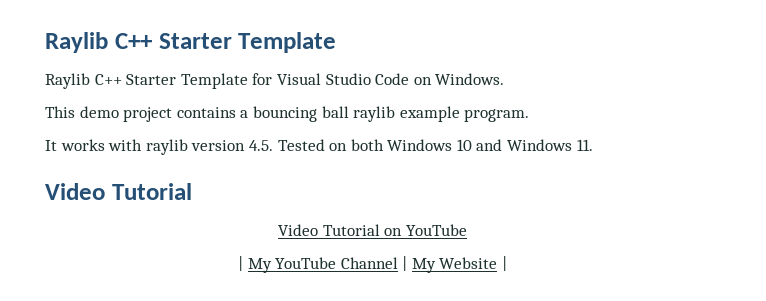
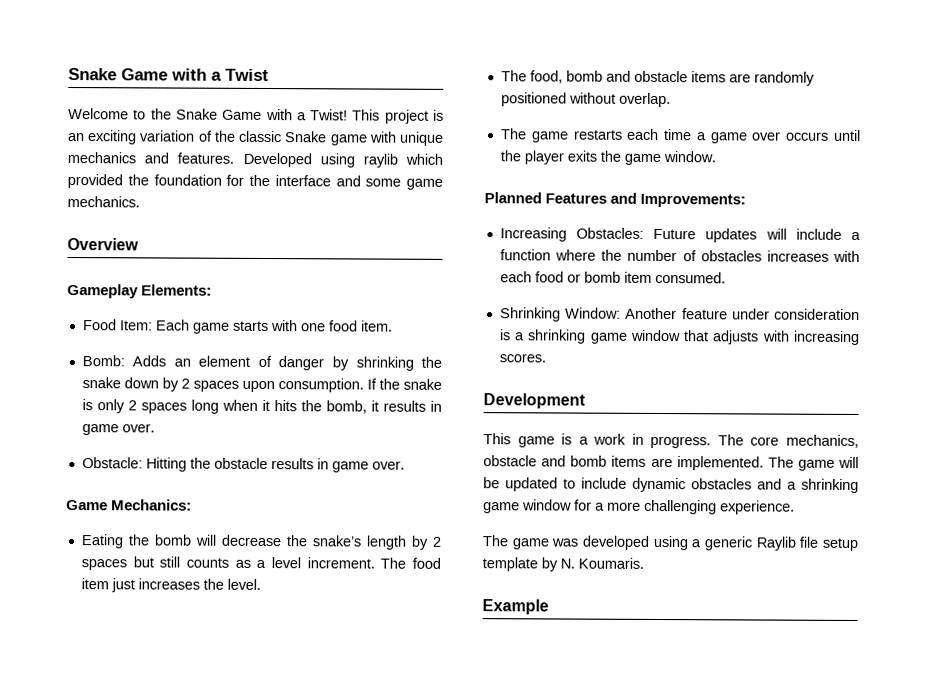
[45,32,337,53] [45,73,505,89] [45,106,530,122] [45,139,593,155] [45,183,192,200] [278,224,467,236] [237,256,508,273] Raylib C++ Starter Template // Raylib C++ Starter Template for Visual Studio Code on Windows. // This demo project contains a bouncing ball raylib example program. // It works with raylib version 4.5. Tested on both Windows 10 and Windows 11. // Video Tutorial // Video Tutorial on YouTube // | My YouTube Channel | My Website | -> [68,67,269,82] [68,107,445,124] [67,130,445,146] [67,151,443,168] [67,173,443,190] [67,195,140,208] [67,237,139,251] [67,283,213,299] [82,319,393,334] [81,355,443,371] [81,377,442,393] [81,399,442,414] [81,423,155,436] [81,457,405,473] [66,499,193,511] [80,534,441,550] [80,556,441,571] [80,578,261,593] [500,70,815,86] [500,92,671,108] [500,128,861,144] [499,150,716,165] [484,192,747,208] [499,227,861,243] [499,249,860,263] [499,271,726,284] [499,307,860,322] [498,329,860,346] [498,353,546,363] [483,393,586,409] [483,433,859,449] [483,455,859,471] [483,477,859,494] [483,499,795,515] [482,535,858,552] [482,557,644,572] [482,599,549,615] Snake Game with a Twist // Welcome to the Snake Game with a Twist! This project is an exciting variation of the classic Snake game with unique mechanics and features. Developed using raylib which provided the foundation for the interface and some game mechanics. // Overview // Gameplay Elements: // Food Item: Each game starts with one food item. // Bomb: Adds an element of danger by shrinking the snake down by 2 spaces upon consumption. If the snake is only 2 spaces long when it hits the bomb, it results in game over. // Obstacle: Hitting the obstacle results in game over. // Game Mechanics: // Eating the bomb will decrease the snake’s length by 2 spaces but still counts as a level increment. The food item just increases the level. // The food, bomb and obstacle items are randomly positioned without overlap. // The game restarts each time a game over occurs until the player exits the game window. // Planned Features and Improvements: // Increasing Obstacles: Future updates will include a function where the number of obstacles increases with each food or bomb item consumed. // Shrinking Window: Another feature under consideration is a shrinking game window that adjusts with increasing scores. // Development // This game is a work in progress. The core mechanics, obstacle and bomb items are implemented. The game will be updated to include dynamic obstacles and a shrinking game window for a more challenging experience. // The game was developed using a generic Raylib file setup template by N. Koumaris. // Example

